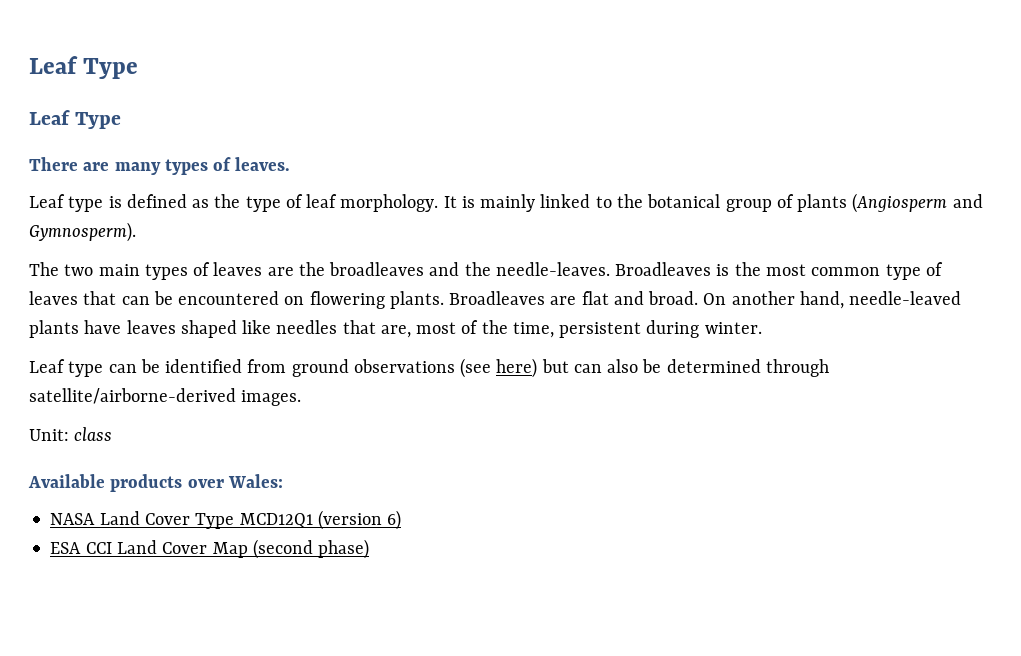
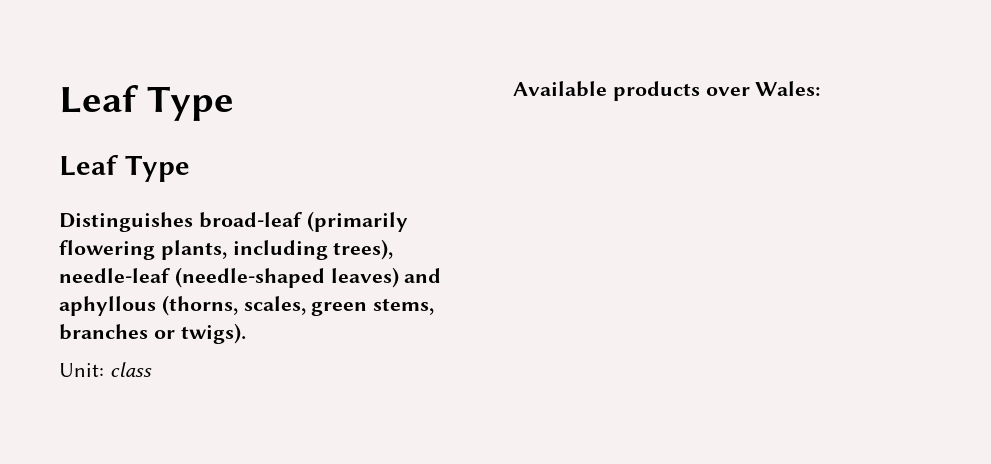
[29,157,291,175] [29,193,983,213] [29,222,136,242] [29,262,943,280] [29,291,962,309] [29,320,762,338] [29,358,829,378] [29,388,302,406] There are many types of leaves. // Leaf type is defined as the type of leaf morphology. It is mainly linked to the botanical group of plants (Angiosperm and Gymnosperm). // The two main types of leaves are the broadleaves and the needle-leaves. Broadleaves is the most common type of leaves that can be encountered on flowering plants. Broadleaves are flat and broad. On another hand, needle-leaved plants have leaves shaped like needles that are, most of the time, persistent during winter. // Leaf type can be identified from ground observations (see here) but can also be determined through satellite/airborne-derived images. -> [59,211,408,232] [59,239,394,260] [59,267,442,288] [59,295,435,316] [59,323,246,344] Distinguishes broad-leaf (primarily flowering plants, including trees), needle-leaf (needle-shaped leaves) and aphyllous (thorns, scales, green stems, branches or twigs).
[50,510,402,530] [50,539,370,559] // NASA Land Cover Type MCD12Q1 (version 6) // ESA CCI Land Cover Map (second phase) -> (821, 88) none

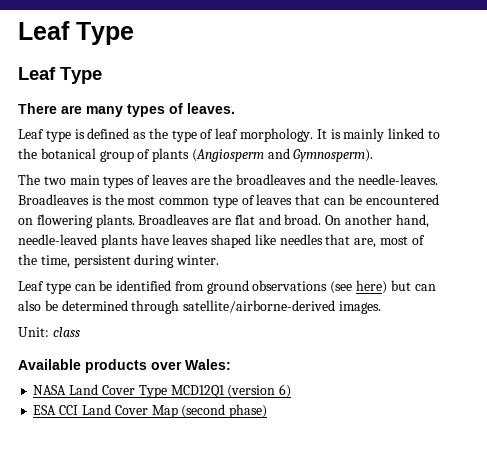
[59,211,408,232] [59,239,394,260] [59,267,442,288] [59,295,435,316] [59,323,246,344] Distinguishes broad-leaf (primarily flowering plants, including trees), needle-leaf (needle-shaped leaves) and aphyllous (thorns, scales, green stems, branches or twigs). -> [18,103,235,117] [18,128,440,142] [18,148,374,162] [18,174,438,188] [18,194,439,208] [18,214,429,228] [18,234,425,248] [18,254,220,268] [18,280,436,294] [18,300,381,314] There are many types of leaves. // Leaf type is defined as the type of leaf morphology. It is mainly linked to the botanical group of plants (Angiosperm and Gymnosperm). // The two main types of leaves are the broadleaves and the needle-leaves. Broadleaves is the most common type of leaves that can be encountered on flowering plants. Broadleaves are flat and broad. On another hand, needle-leaved plants have leaves shaped like needles that are, most of the time, persistent during winter. // Leaf type can be identified from ground observations (see here) but can also be determined through satellite/airborne-derived images.
(821, 88) none -> [33,384,292,398] [33,404,268,418] // NASA Land Cover Type MCD12Q1 (version 6) // ESA CCI Land Cover Map (second phase)

